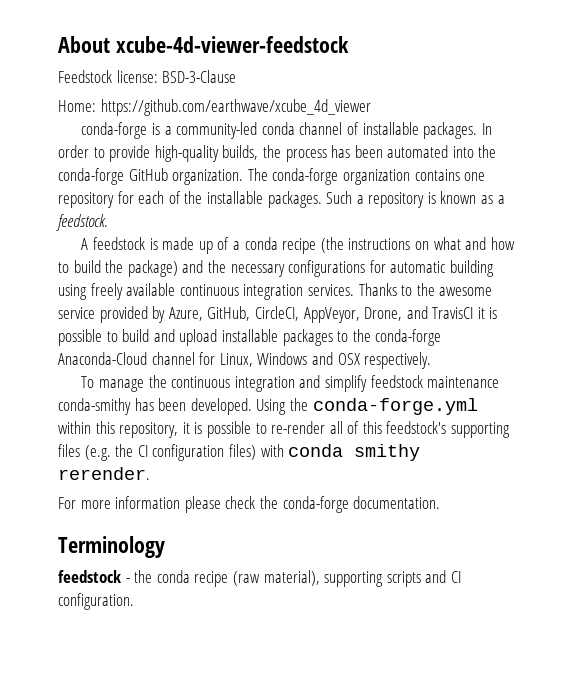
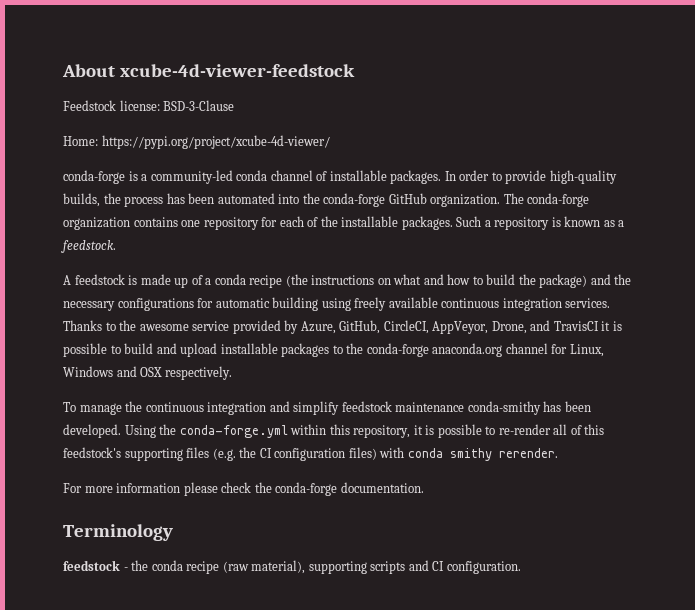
[100,99,371,116] https://github.com/earthwave/xcube_4d_viewer -> [101,135,330,149] https://pypi.org/project/xcube-4d-viewer/
[58,352,147,365] Anaconda-Cloud -> [432,343,503,357] anaconda.org

